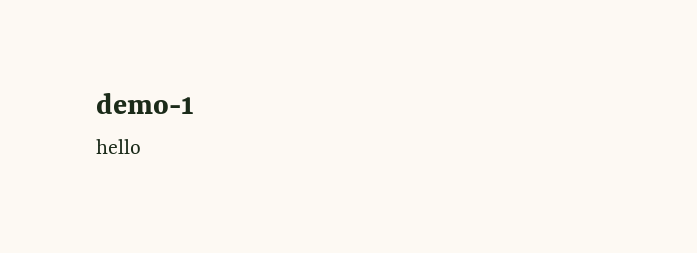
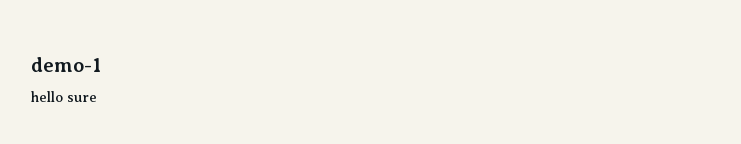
(141, 146) none -> [67,95,97,102] sure

